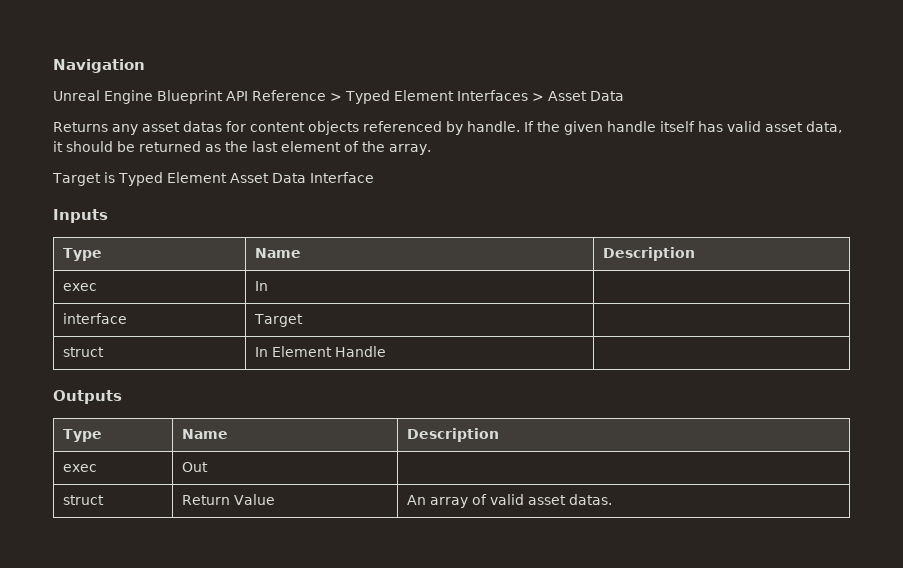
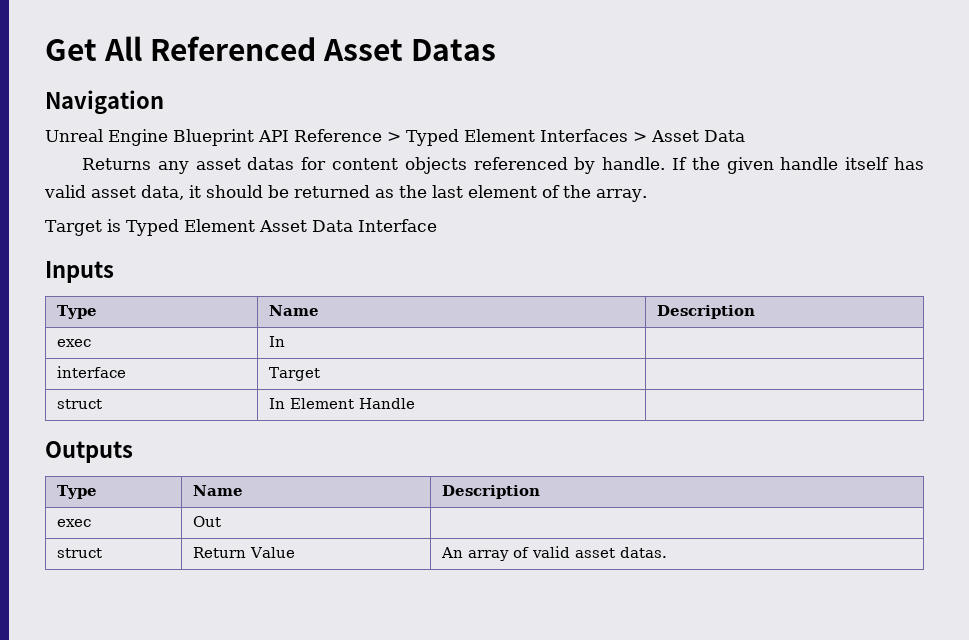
(53, 66) none -> [45,36,497,61] Get All Referenced Asset Datas //

